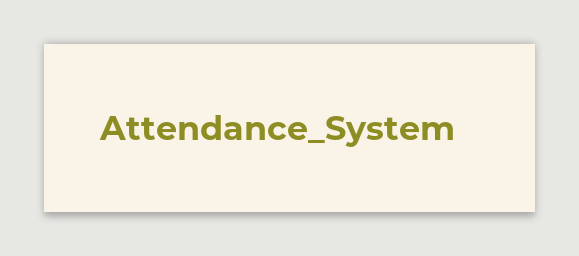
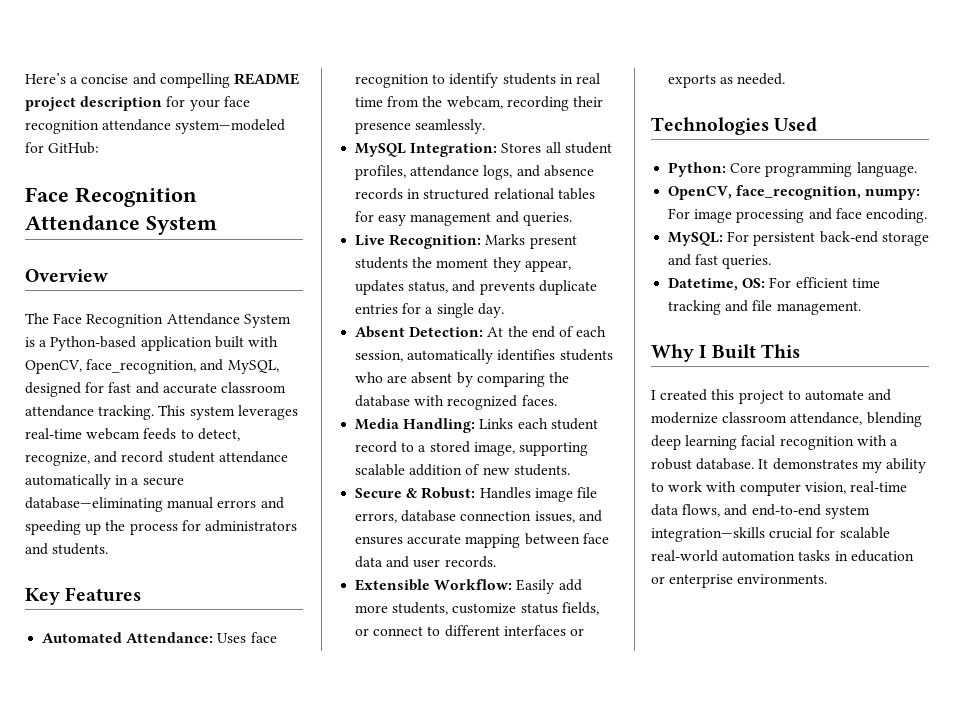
[99,115,455,147] Attendance_System -> [25,73,299,88] [25,96,250,111] [25,119,286,134] [25,142,100,154] [25,187,197,207] [25,215,217,235] [25,269,108,282] [25,313,291,328] [25,336,278,351] [25,359,279,374] [25,382,286,397] [25,405,298,420] [25,428,240,441] [25,451,288,466] [25,474,184,489] [25,497,284,512] [25,520,297,535] [25,543,109,555] [25,587,142,605] [42,632,277,643] [355,73,600,88] [355,96,603,111] [355,119,486,134] [355,142,612,157] [355,165,594,180] [355,188,595,200] [355,211,572,226] [355,234,577,249] [355,257,571,272] [355,280,597,295] [355,303,504,318] [355,326,607,338] [355,349,613,364] [355,372,569,387] [355,395,557,410] [355,418,598,433] [355,441,588,456] [355,464,570,476] [355,487,597,502] [355,510,602,523] [355,533,609,548] [355,556,496,568] [355,579,582,594] [355,602,599,615] [355,625,584,637] [668,73,786,88] [651,117,818,135] [668,162,917,177] [668,185,921,200] [668,208,927,223] [668,231,929,246] [668,254,772,269] [668,277,880,291] [668,300,861,315] [651,344,800,362] [651,389,892,404] [651,412,922,427] [651,435,898,450] [651,458,926,473] [651,481,907,496] [651,504,870,519] [651,527,890,542] [651,550,914,562] [651,574,828,588] Here’s a concise and compelling README project description for your face recognition attendance system—modeled for GitHub: // Face Recognition Attendance System // Overview // The Face Recognition Attendance System is a Python-based application built with OpenCV, face_recognition, and MySQL, designed for fast and accurate classroom attendance tracking. This system leverages real-time webcam feeds to detect, recognize, and record student attendance automatically in a secure database—eliminating manual errors and speeding up the process for administrators and students. // Key Features // Automated Attendance: Uses face recognition to identify students in real time from the webcam, recording their presence seamlessly. // MySQL Integration: Stores all student profiles, attendance logs, and absence records in structured relational tables for easy management and queries. // Live Recognition: Marks present students the moment they appear, updates status, and prevents duplicate entries for a single day. // Absent Detection: At the end of each session, automatically identifies students who are absent by comparing the database with recognized faces. // Media Handling: Links each student record to a stored image, supporting scalable addition of new students. // Secure & Robust: Handles image file errors, database connection issues, and ensures accurate mapping between face data and user records. // Extensible Workflow: Easily add more students, customize status fields, or connect to different interfaces or exports as needed. // Technologies Used // Python: Core programming language. // OpenCV, face_recognition, numpy: For image processing and face encoding. // MySQL: For persistent back-end storage and fast queries. // Datetime, OS: For efficient time tracking and file management. // Why I Built This // I created this project to automate and modernize classroom attendance, blending deep learning facial recognition with a robust database. It demonstrates my ability to work with computer vision, real-time data flows, and end-to-end system integration—skills crucial for scalable real-world automation tasks in education or enterprise environments.

